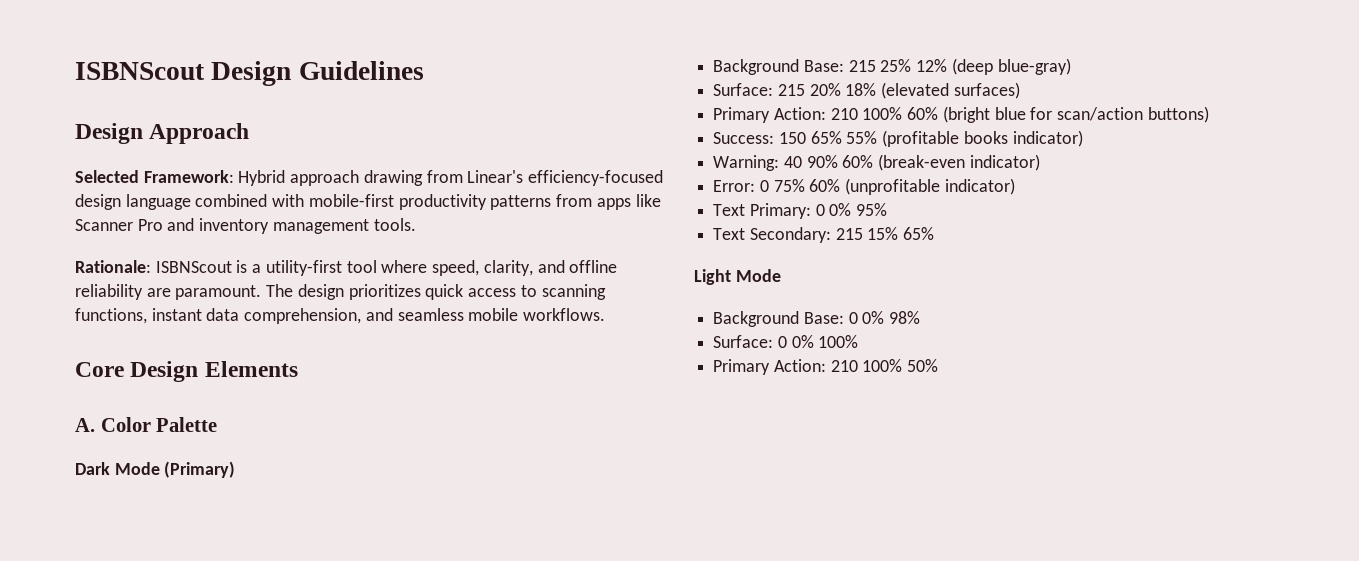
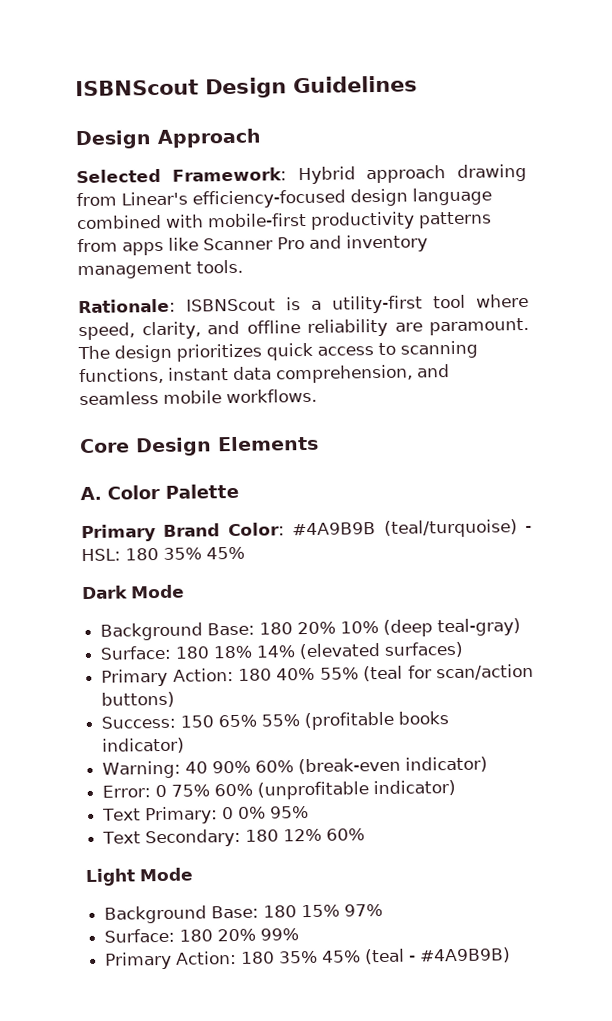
(218, 424) none -> [81,519,532,543] [81,546,245,562] // Primary Brand Color: #4A9B9B (teal/turquoise) - HSL: 180 35% 45%
[164,461,236,478] [713,58,1071,75] [713,83,877,96] (Primary) // Background Base: 215 25% 12% (deep blue-gray) // Surface: 215 20% 18% -> [100,618,522,641] [100,645,296,660] // Background Base: 180 20% 10% (deep teal-gray) // Surface: 180 18% 14%
[830,106,1026,123] 210 100% 60% (bright blue -> [237,665,404,682] 180 40% 55% (teal
[835,227,935,240] 215 15% 65% -> [245,828,366,842] 180 12% 60%
[848,311,921,324] [713,335,859,348] [713,359,939,375] 0 0% 98% // Surface: 0 0% 100% // Primary Action: 210 100% 50% -> [263,903,384,918] [104,928,300,943] [105,947,512,970] 180 15% 97% // Surface: 180 20% 99% // Primary Action: 180 35% 45% (teal - #4A9B9B)

